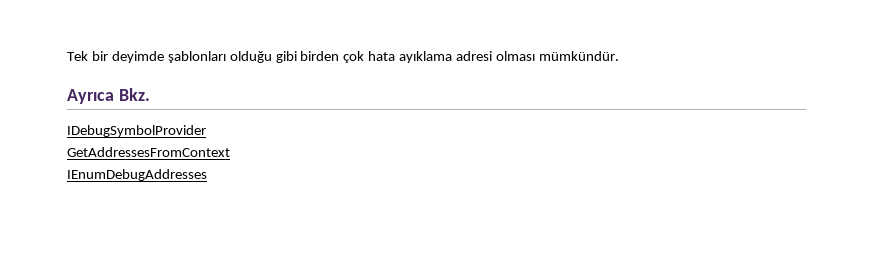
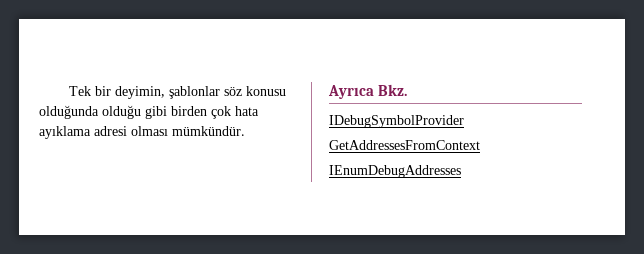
[111,51,226,63] deyimde şablonları -> [115,86,287,99] [39,105,99,119] deyimin, şablonlar söz konusu olduğunda

